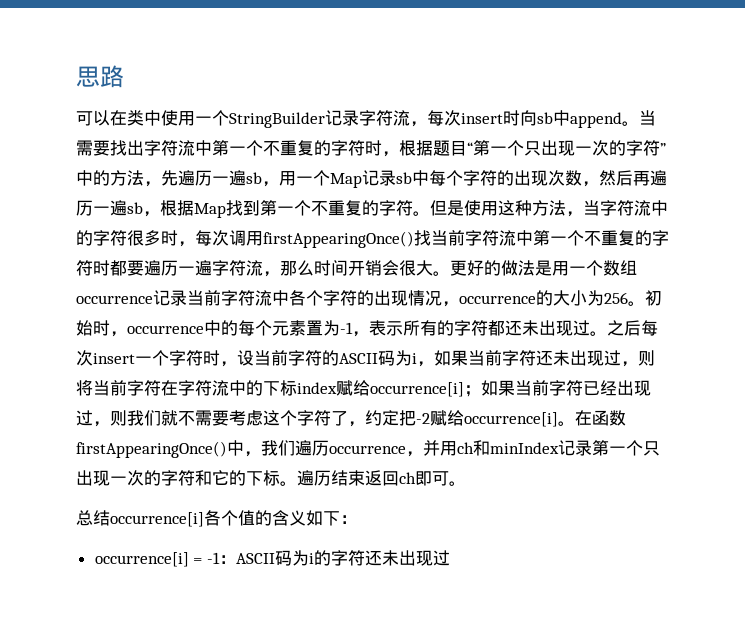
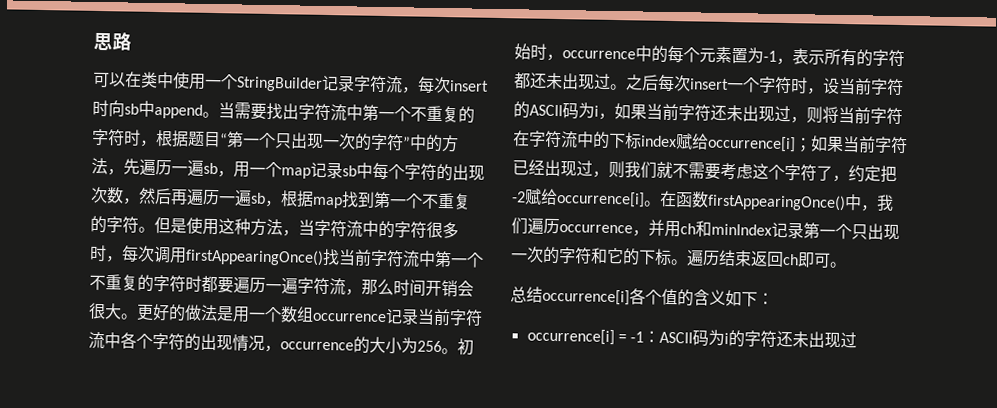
[330,173,362,188] Map -> [281,167,311,179] map
[194,203,226,218] Map -> [312,196,343,209] map

